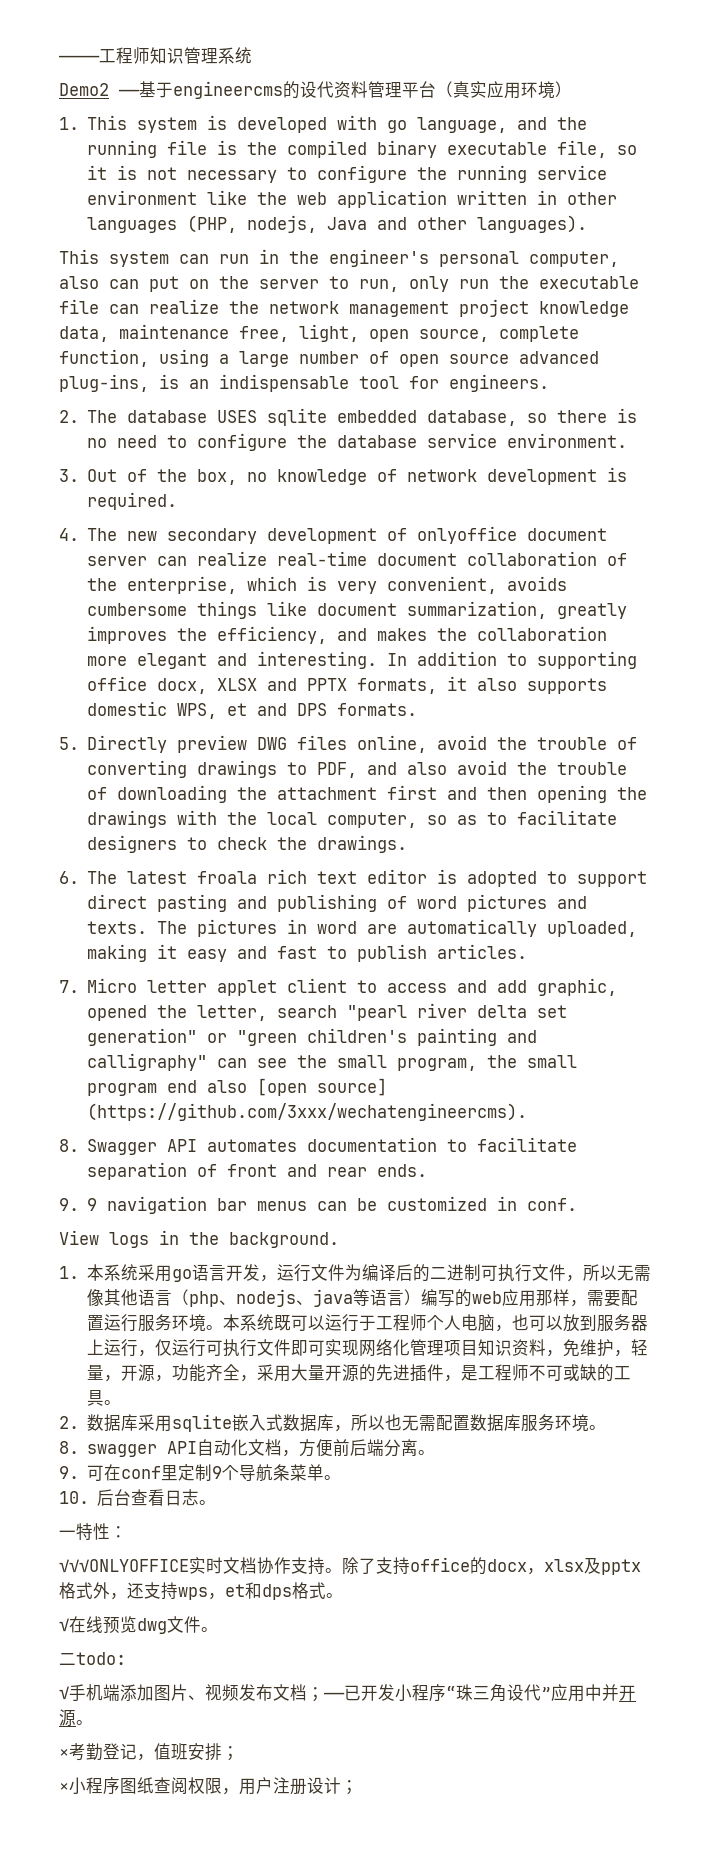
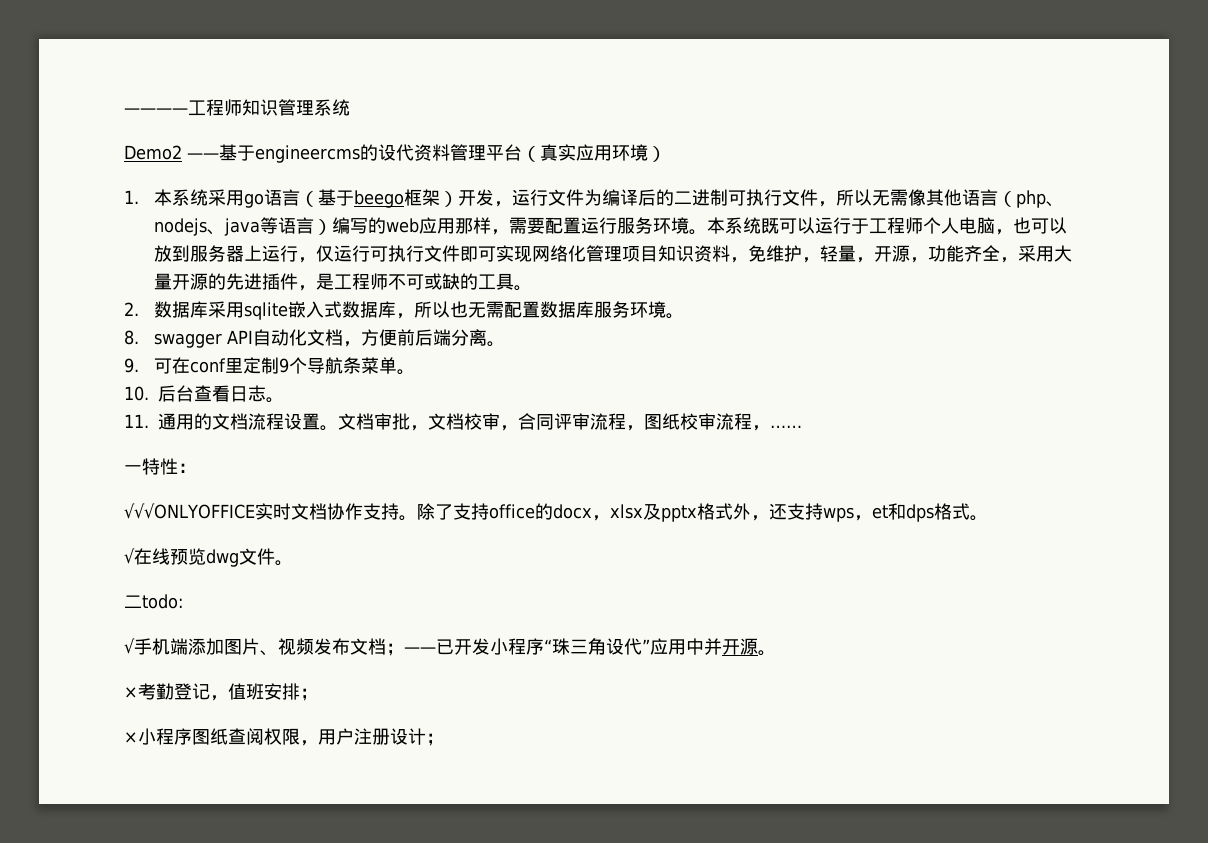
[59,115,588,133] [87,140,638,158] [87,165,608,183] [87,190,618,208] [87,215,588,233] [59,249,619,267] [59,276,639,292] [59,299,629,317] [59,324,579,342] [59,349,599,367] [59,374,549,392] [59,408,638,426] [87,433,628,451] [59,467,628,485] [87,492,178,510] [59,526,608,544] [87,551,628,566] [87,576,568,594] [87,601,628,619] [87,626,608,644] [87,651,638,669] [87,676,608,694] [87,701,418,719] [59,735,638,753] [87,760,628,778] [87,785,648,803] [87,810,618,828] [87,835,408,853] [59,869,648,887] [87,894,588,912] [87,919,638,937] [87,944,528,962] [59,978,618,996] [87,1003,568,1021] [87,1028,538,1046] [87,1053,578,1071] [87,1078,388,1096] [87,1103,528,1121] [59,1137,578,1155] [87,1162,428,1180] [59,1196,578,1214] [59,1230,339,1248] // 1. This system is developed with go language, and the running file is the compiled binary executable file, so it is not necessary to configure the running service environment like the web application written in other languages (PHP, nodejs, Java and other languages). // This system can run in the engineer's personal computer, also can put on the server to run, only run the executable file can realize the network management project knowledge data, maintenance free, light, open source, complete function, using a large number of open source advanced plug-ins, is an indispensable tool for engineers. // 2. The database USES sqlite embedded database, so there is no need to configure the database service environment. // 3. Out of the box, no knowledge of network development is required. // 4. The new secondary development of onlyoffice document server can realize real-time document collaboration of the enterprise, which is very convenient, avoids cumbersome things like document summarization, greatly improves the efficiency, and makes the collaboration more elegant and interesting. In addition to supporting office docx, XLSX and PPTX formats, it also supports domestic WPS, et and DPS formats. // 5. Directly preview DWG files online, avoid the trouble of converting drawings to PDF, and also avoid the trouble of downloading the attachment first and then opening the drawings with the local computer, so as to facilitate designers to check the drawings. // 6. The latest froala rich text editor is adopted to support direct pasting and publishing of word pictures and texts. The pictures in word are automatically uploaded, making it easy and fast to publish articles. // 7. Micro letter applet client to access and add graphic, opened the letter, search "pearl river delta set generation" or "green children's painting and calligraphy" can see the small program, the small program end also [open source] (https://github.com/3xxx/wechatengineercms). // 8. Swagger API automates documentation to facilitate separation of front and rear ends. // 9. 9 navigation bar menus can be customized in conf. // View logs in the background. -> (666, 154) none
(227, 1273) none -> [299,189,458,208] （基于beego框架）
(217, 1502) none -> [124,413,802,431] // 11.通用的文档流程设置。文档审批，文档校审，合同评审流程，图纸校审流程，……

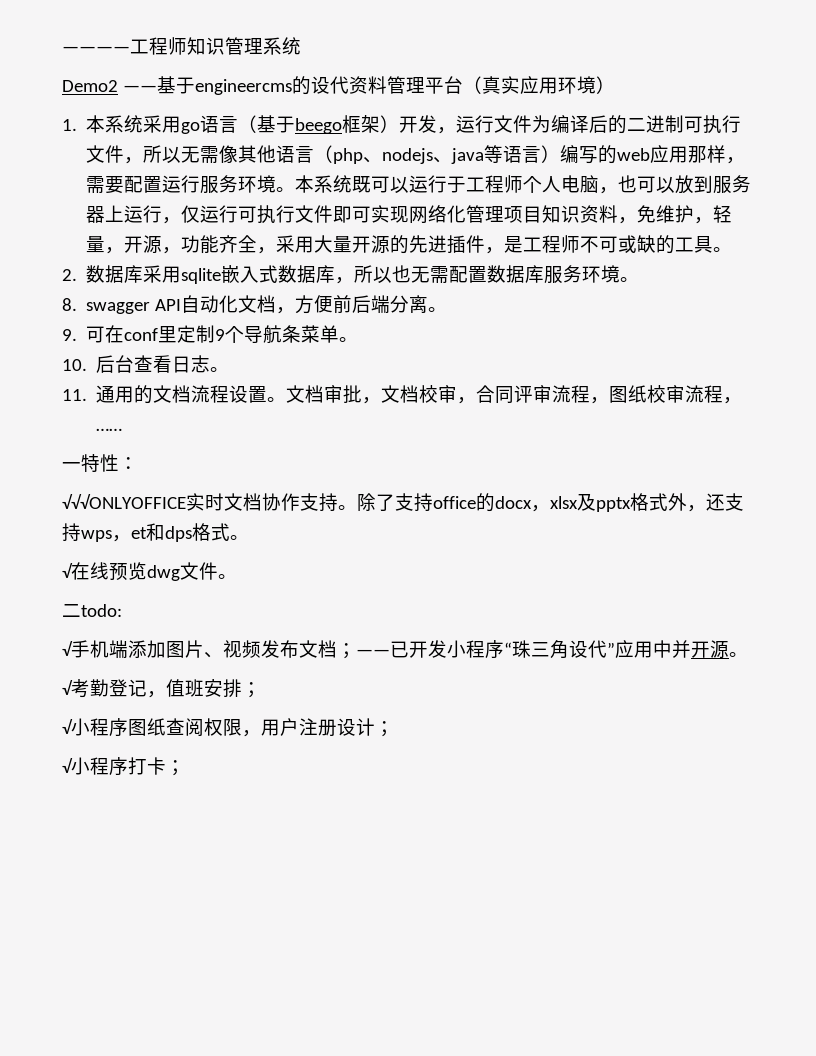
[124,687,138,698] × -> [62,680,73,695] √
[124,732,138,743] × -> [62,719,73,734] √
(444, 739) none -> [62,757,185,776] // √小程序打卡；

